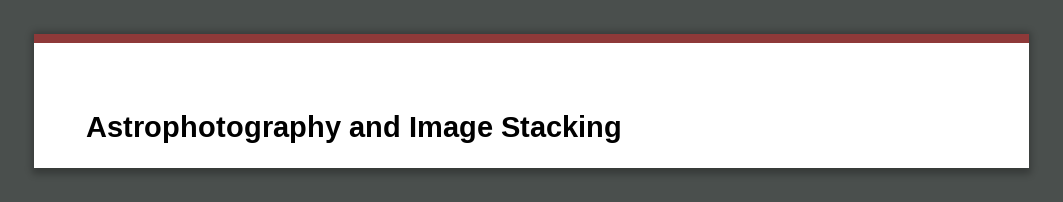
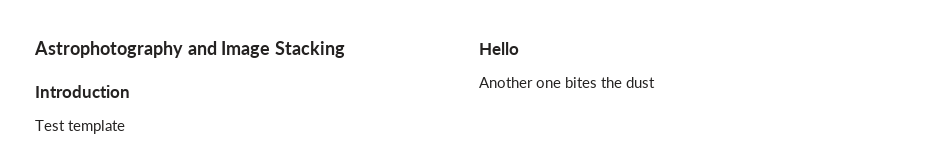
(622, 129) none -> [35,85,130,98] [35,120,125,134] [479,42,519,55] [479,77,655,88] // Introduction // Test template // Hello // Another one bites the dust

